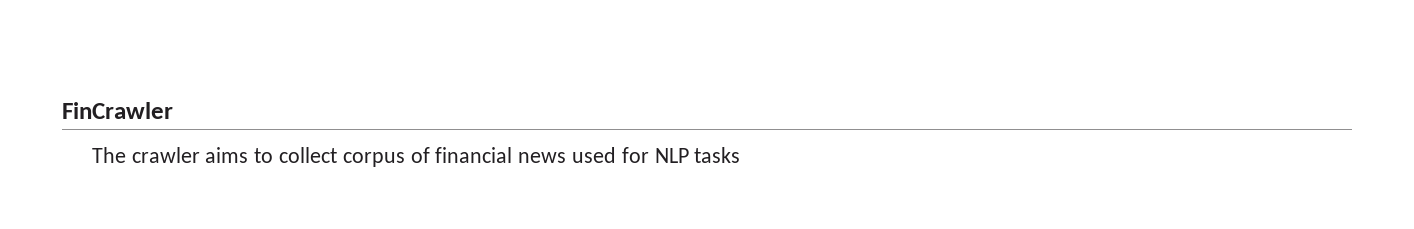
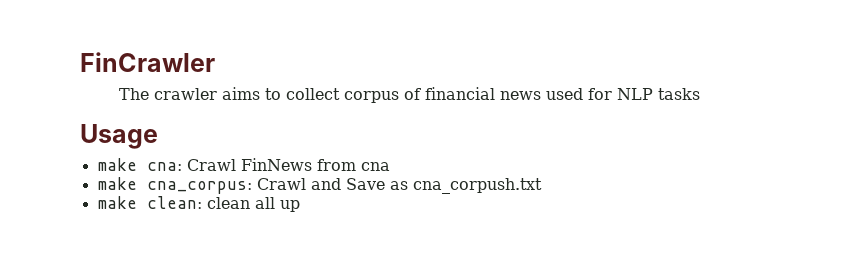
(741, 155) none -> [80,124,158,149] [97,158,390,171] [97,177,542,194] [97,196,300,212] // Usage // make cna: Crawl FinNews from cna // make cna_corpus: Crawl and Save as cna_corpush.txt // make clean: clean all up

